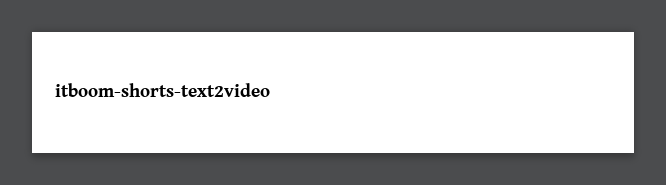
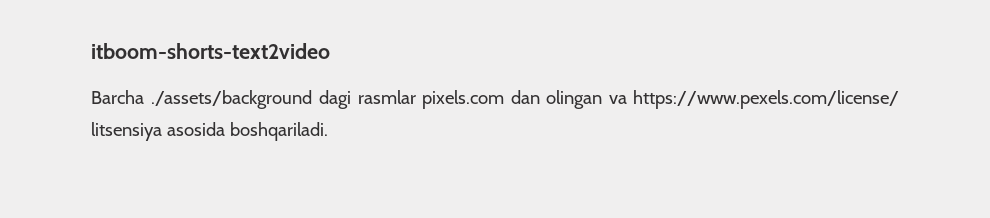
(270, 90) none -> [91,90,900,109] [91,122,328,141] // Barcha ./assets/background dagi rasmlar pixels.com dan olingan va https://www.pexels.com/license/ litsensiya asosida boshqariladi.

